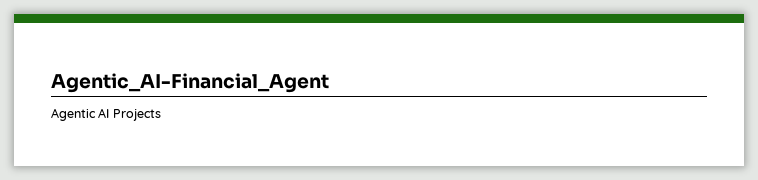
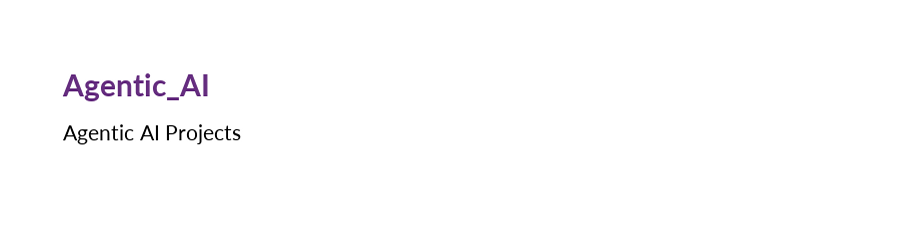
[51,73,329,93] Agentic_AI-Financial_Agent -> [61,73,210,102] Agentic_AI

